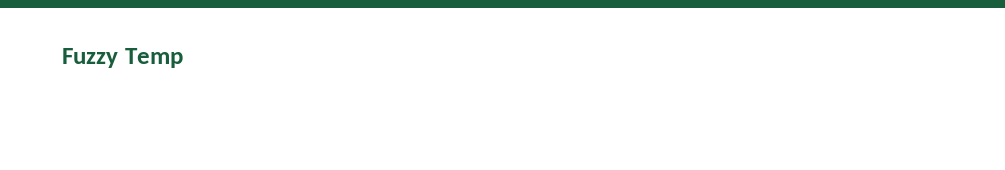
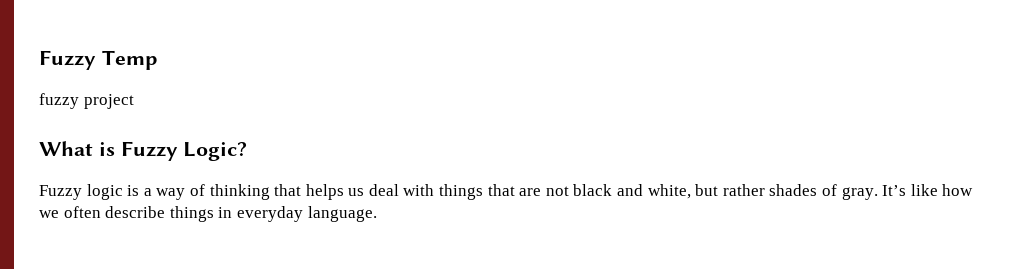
(183, 58) none -> [39,93,134,109] [39,141,248,161] [39,184,974,200] [39,206,377,222] // fuzzy project // What is Fuzzy Logic? // Fuzzy logic is a way of thinking that helps us deal with things that are not black and white, but rather shades of gray. It’s like how we often describe things in everyday language.

